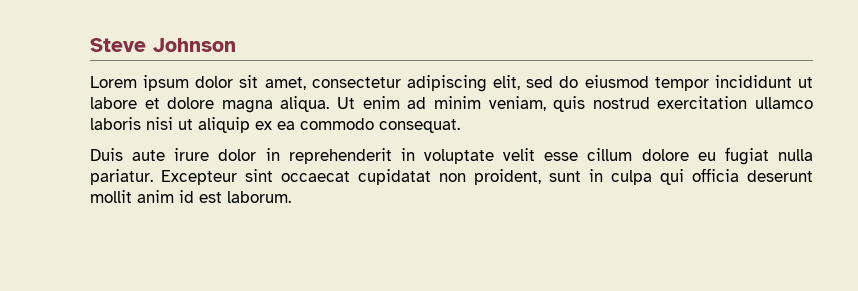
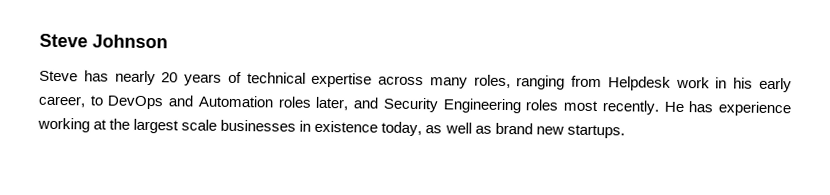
[90,75,813,92] [90,96,814,113] [90,117,460,133] [90,147,813,165] [90,168,813,185] [90,190,291,203] Lorem ipsum dolor sit amet, consectetur adipiscing elit, sed do eiusmod tempor incididunt ut labore et dolore magna aliqua. Ut enim ad minim veniam, quis nostrud exercitation ullamco laboris nisi ut aliquip ex ea commodo consequat. // Duis aute irure dolor in reprehenderit in voluptate velit esse cillum dolore eu fugiat nulla pariatur. Excepteur sint occaecat cupidatat non proident, sunt in culpa qui officia deserunt mollit anim id est laborum. -> [39,70,792,93] [38,95,792,117] [37,117,625,139] Steve has nearly 20 years of technical expertise across many roles, ranging from Helpdesk work in his early career, to DevOps and Automation roles later, and Security Engineering roles most recently. He has experience working at the largest scale businesses in existence today, as well as brand new startups.

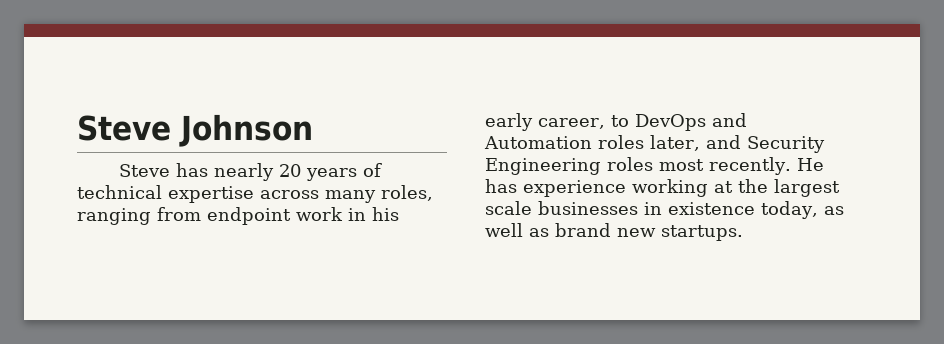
[607,76,671,91] Helpdesk -> [207,207,291,225] endpoint

